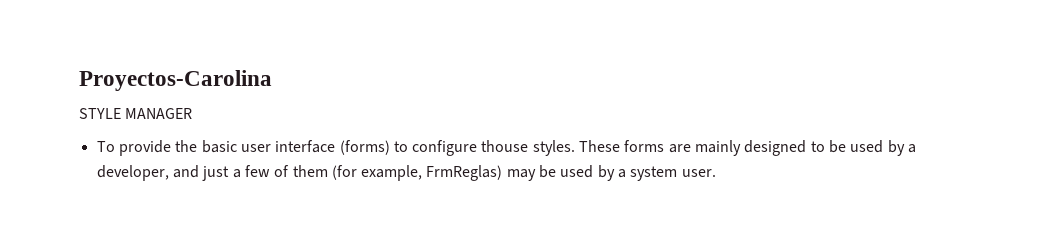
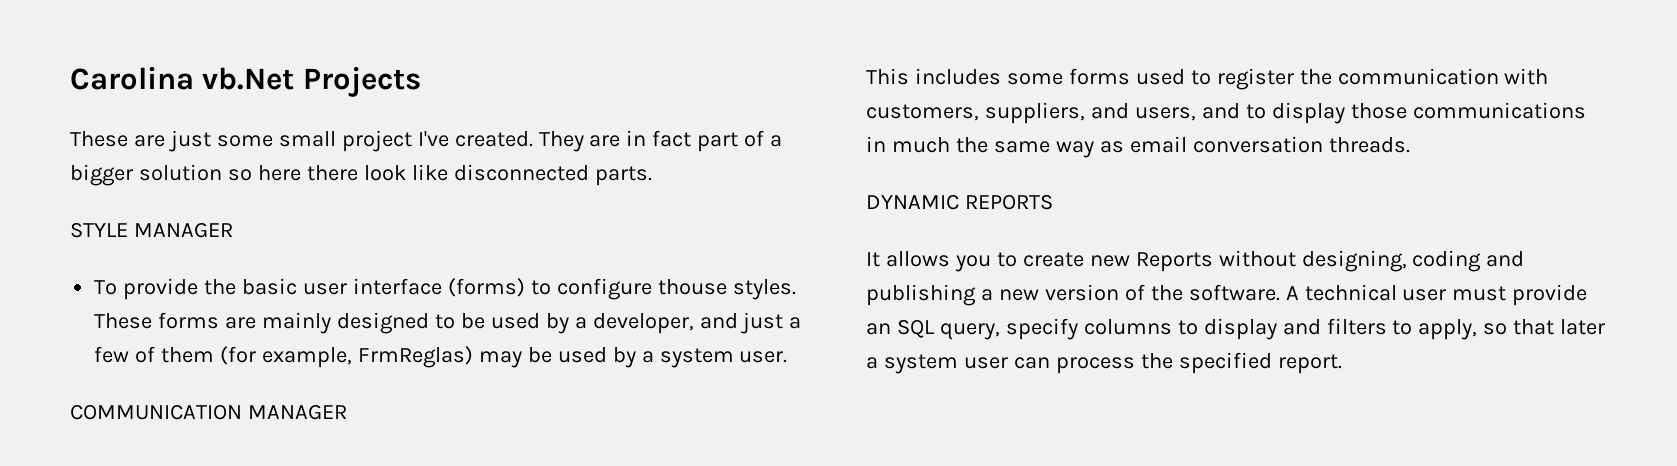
[79,70,272,91] Proyectos-Carolina -> [70,66,421,97] [70,130,783,152] [70,164,652,186] Carolina vb.Net Projects // These are just some small project I've created. They are in fact part of a bigger solution so here there look like disconnected parts.
(716, 173) none -> [70,404,347,420] [866,68,1549,90] [866,102,1586,124] [866,136,1410,158] [866,194,1053,210] [866,250,1525,272] [866,284,1588,306] [866,318,1606,340] [866,352,1342,374] // COMMUNICATION MANAGER // This includes some forms used to register the communication with customers, suppliers, and users, and to display those communications in much the same way as email conversation threads. // DYNAMIC REPORTS // It allows you to create new Reports without designing, coding and publishing a new version of the software. A technical user must provide an SQL query, specify columns to display and filters to apply, so that later a system user can process the specified report.

